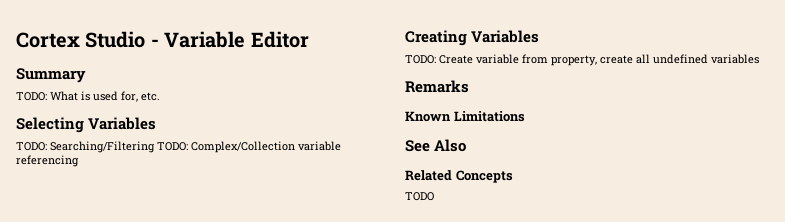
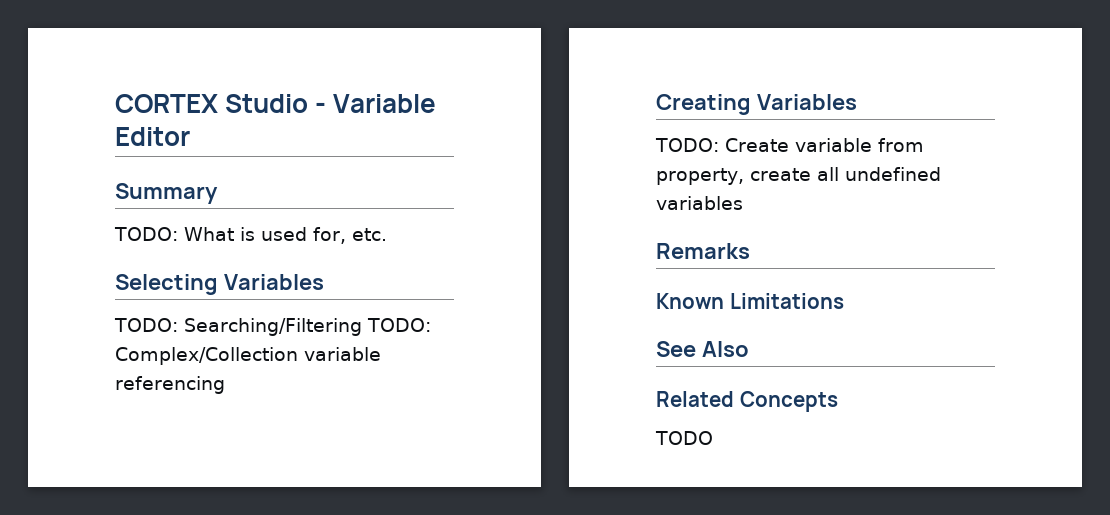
[16,32,80,48] Cortex -> [115,94,218,113] CORTEX

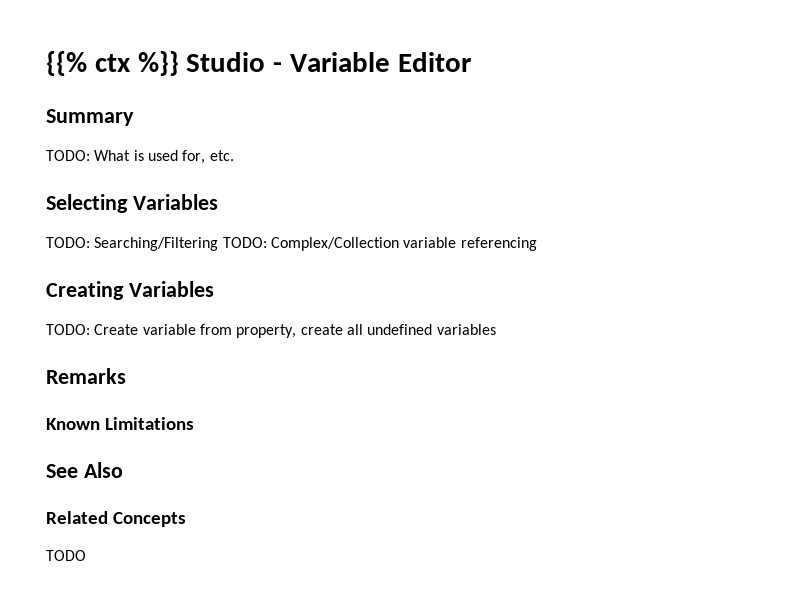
[115,94,218,113] CORTEX -> [46,51,179,76] {{% ctx %}}

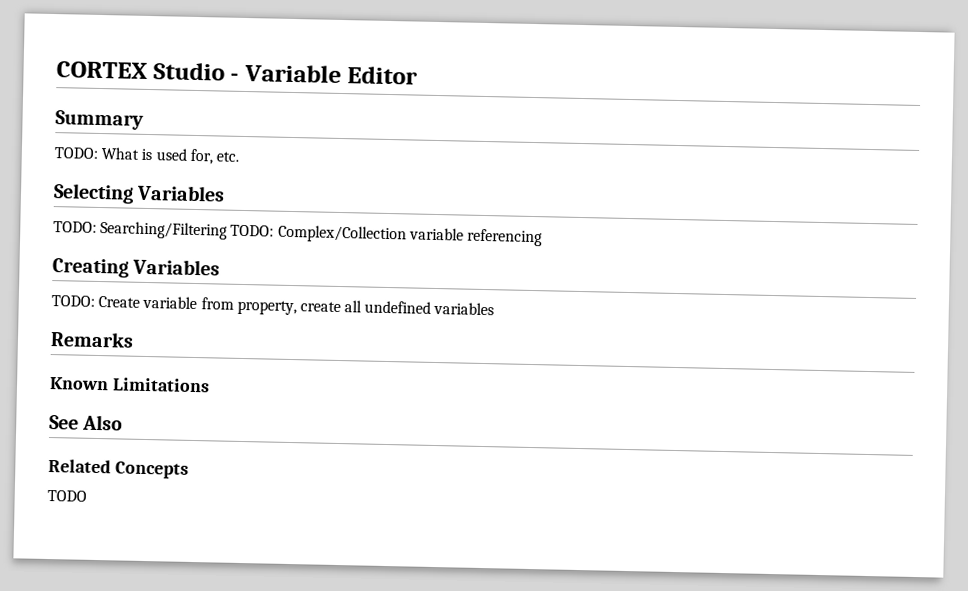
[46,51,179,76] {{% ctx %}} -> [56,61,148,79] CORTEX

